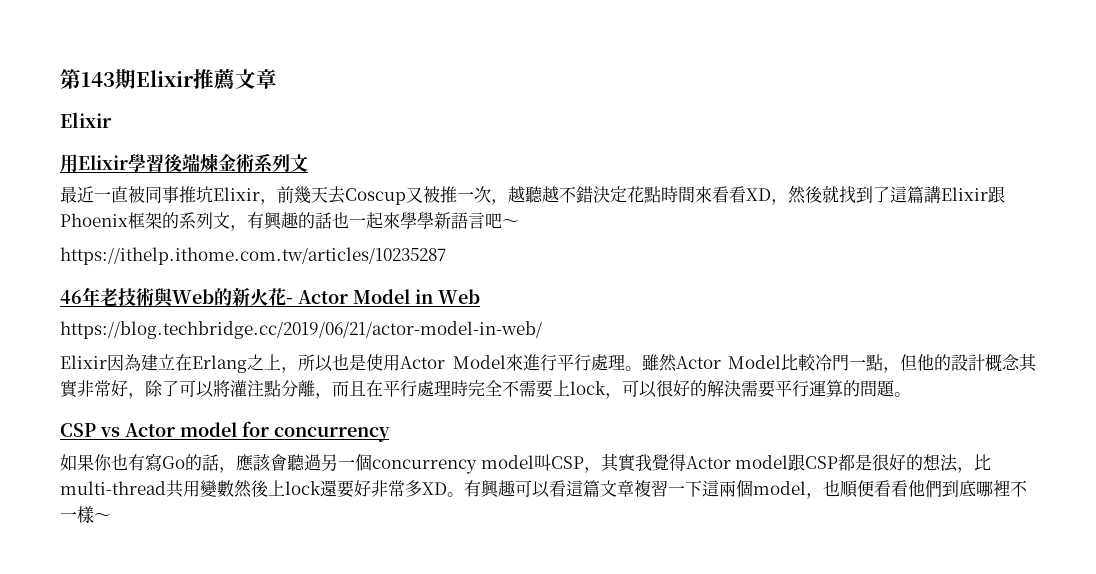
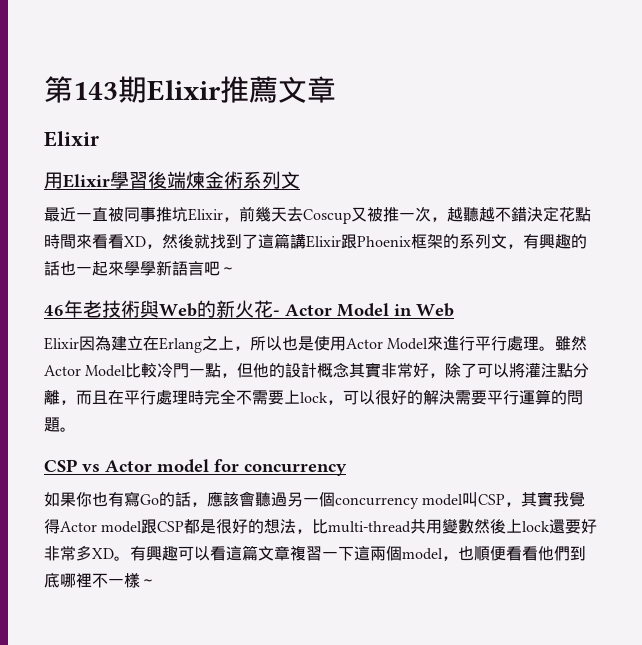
[60,247,446,265] // https://ithelp.ithome.com.tw/articles/10235287 -> (236, 270) none
[60,321,542,339] // https://blog.techbridge.cc/2019/06/21/actor-model-in-web/ -> (454, 310) none

